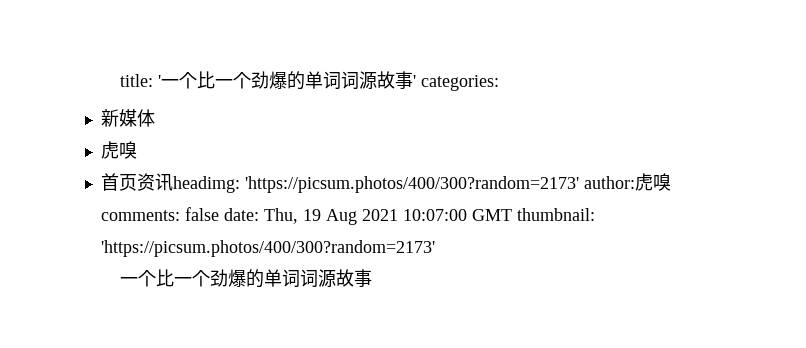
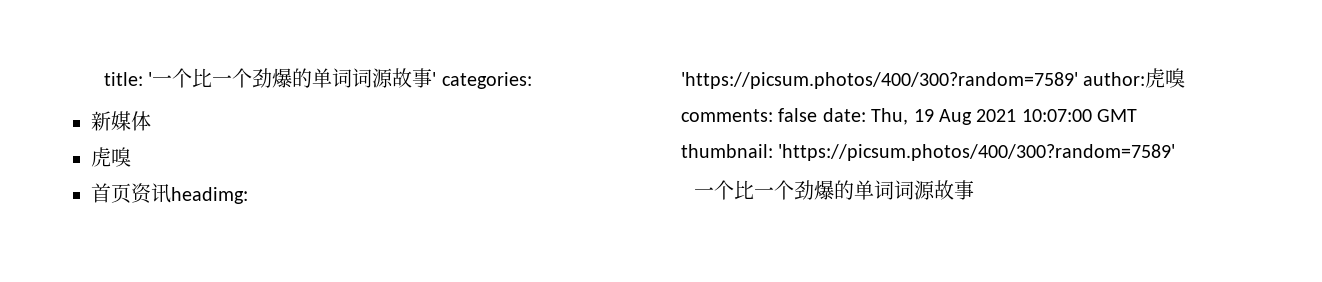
[244,176,579,193] 'https://picsum.photos/400/300?random=2173' -> [681,72,1078,89] 'https://picsum.photos/400/300?random=7589'
[100,240,435,257] 'https://picsum.photos/400/300?random=2173' -> [778,144,1176,161] 'https://picsum.photos/400/300?random=7589'

